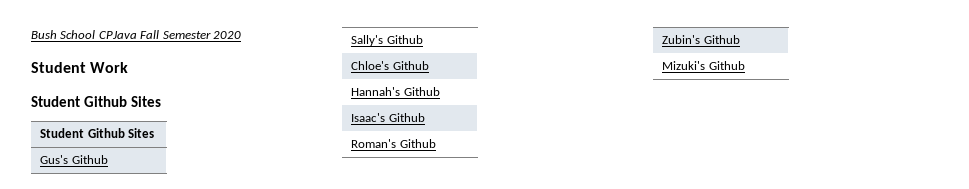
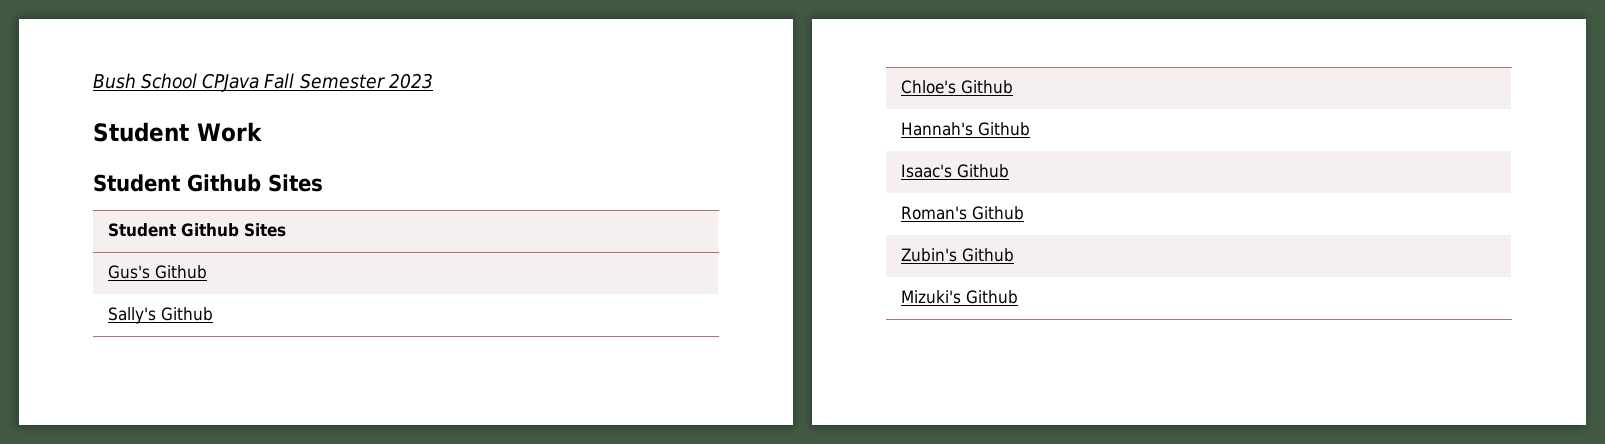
[212,31,241,39] 2020 -> [388,73,433,89] 2023

